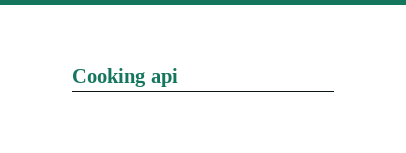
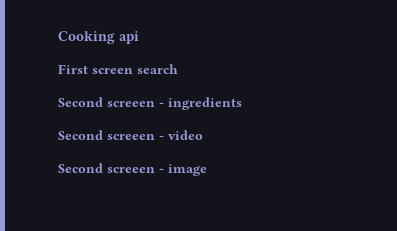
(178, 77) none -> [58,64,178,74] [58,97,242,110] [58,130,203,140] [58,163,207,176] // First screen search // Second screeen - ingredients // Second screeen - video // Second screeen - image

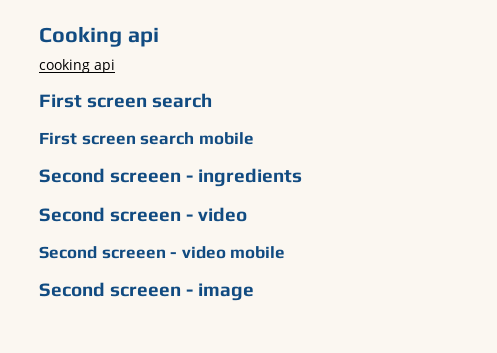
[58,64,178,74] // First screen search -> [39,59,115,73] [39,93,213,108] [39,132,254,145] // cooking api // First screen search // First screen search mobile
(203, 135) none -> [39,246,286,259] // Second screeen - video mobile

